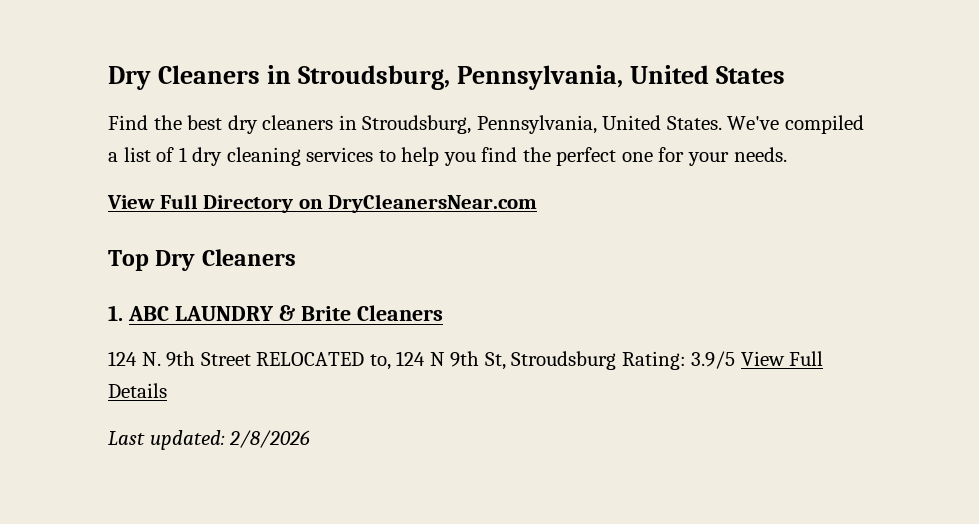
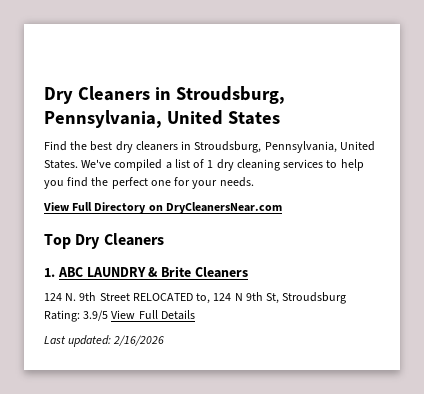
[229,430,311,448] 2/8/2026 -> [113,335,165,346] 2/16/2026

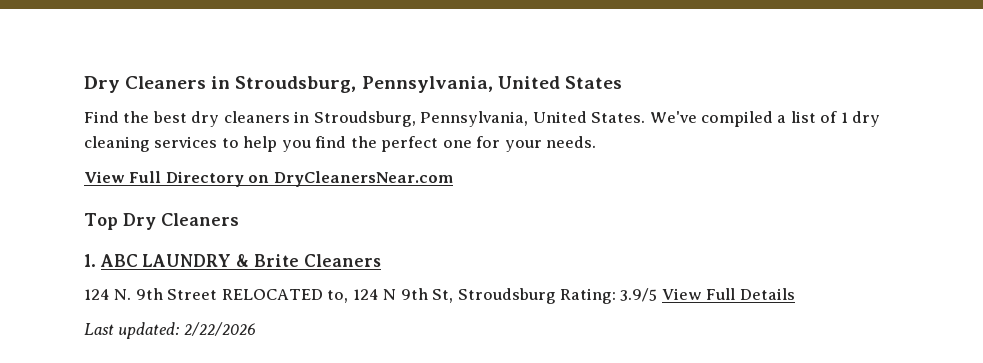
[113,335,165,346] 2/16/2026 -> [183,322,256,336] 2/22/2026

